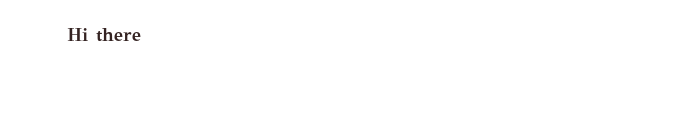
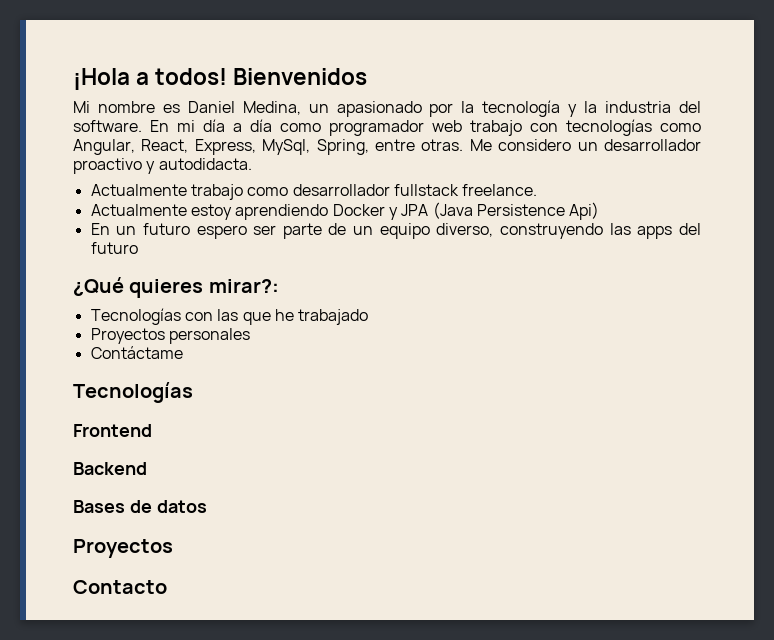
[67,28,141,42] Hi there -> [73,68,368,90] [73,100,701,117] [73,119,701,136] [73,139,702,155] [73,158,252,174] [90,184,538,200] [90,202,600,220] [90,223,701,239] [90,242,138,254] [73,277,279,298] [90,308,369,325] [90,328,250,344] [90,346,183,359] [73,382,193,403] [73,424,152,437] [73,462,147,475] [73,500,207,513] [73,539,173,558] [73,580,167,594] ¡Hola a todos! Bienvenidos // Mi nombre es Daniel Medina, un apasionado por la tecnología y la industria del software. En mi día a día como programador web trabajo con tecnologías como Angular, React, Express, MySql, Spring, entre otras. Me considero un desarrollador proactivo y autodidacta. // Actualmente trabajo como desarrollador fullstack freelance. // Actualmente estoy aprendiendo Docker y JPA (Java Persistence Api) // En un futuro espero ser parte de un equipo diverso, construyendo las apps del futuro // ¿Qué quieres mirar?: // Tecnologías con las que he trabajado // Proyectos personales // Contáctame // Tecnologías // Frontend // Backend // Bases de datos // Proyectos // Contacto

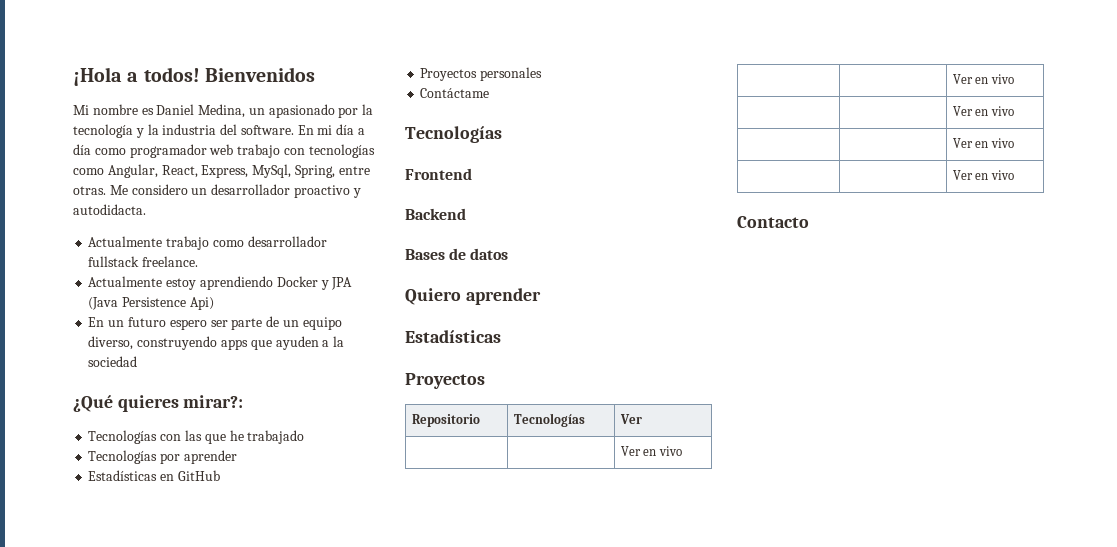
[609,223,701,239] [90,242,138,254] las apps del futuro -> [220,336,345,350] [88,356,138,367] apps que ayuden a la sociedad
(369, 317) none -> [88,450,237,464] [88,470,220,481] // Tecnologías por aprender // Estadísticas en GitHub
[73,539,173,558] Proyectos -> [405,288,541,305] [405,330,501,343] [405,373,485,389] [411,414,480,427] [513,413,585,427] [619,414,642,424] [620,446,682,456] [952,74,1014,84] [952,106,1014,116] [952,138,1014,148] [952,170,1014,180] Quiero aprender // Estadísticas // Proyectos // Repositorio | Tecnologías | Ver // | | Ver en vivo // | | Ver en vivo // | | Ver en vivo // | | Ver en vivo // | | Ver en vivo

